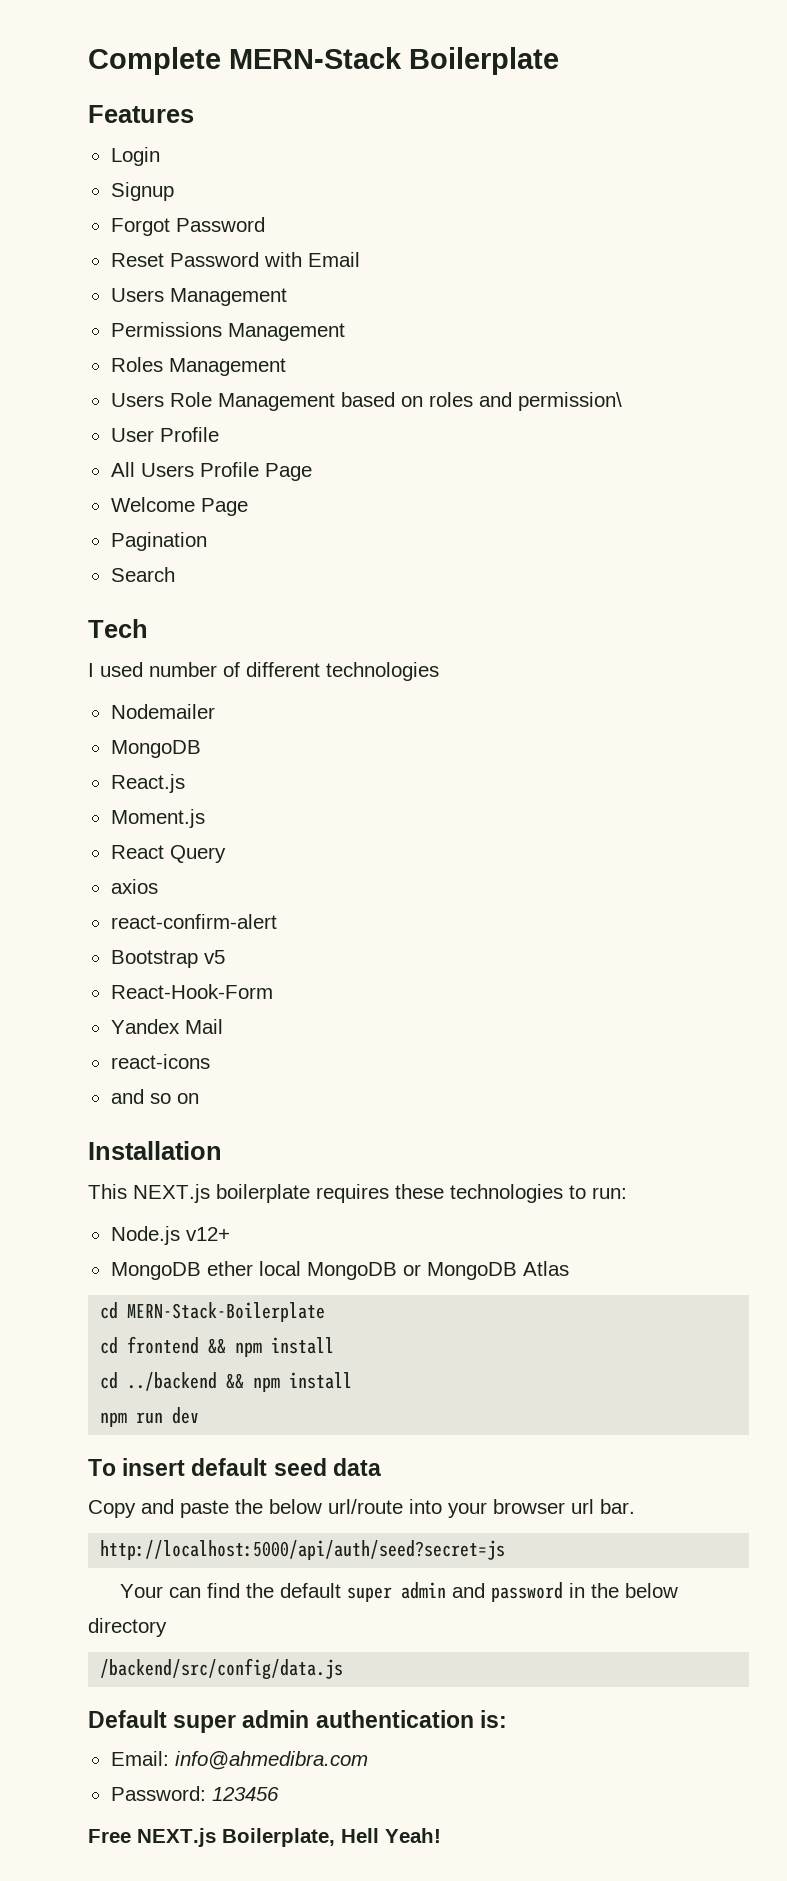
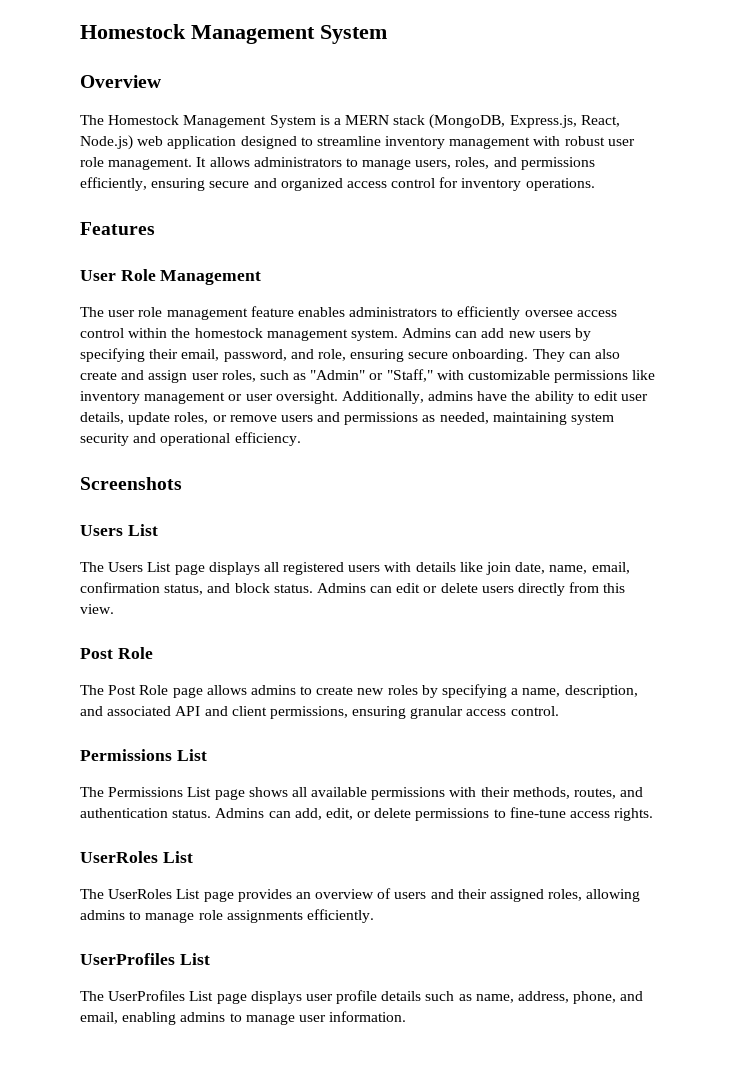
[88,47,559,75] [88,105,194,123] [110,147,160,166] [110,182,174,201] [110,217,265,236] [110,252,360,267] [110,288,287,306] [110,322,345,341] [110,357,286,376] [110,392,622,411] [110,427,219,442] [110,462,312,481] [110,497,248,516] [110,532,207,551] [110,567,175,582] [88,619,148,638] [88,662,439,681] [110,704,215,719] [110,740,201,758] [110,774,185,793] [110,809,205,828] [110,845,226,863] [110,879,158,894] [110,914,277,929] [110,950,225,968] [110,984,273,999] [110,1019,223,1034] [110,1054,210,1069] [110,1089,199,1104] [88,1141,222,1160] [88,1184,627,1203] [110,1226,230,1245] [110,1261,569,1280] [100,1302,326,1322] [100,1336,335,1357] [100,1372,353,1392] [100,1407,200,1427] [88,1458,381,1476] [88,1499,635,1518] [100,1540,506,1560] [119,1582,678,1602] [88,1618,167,1637] [100,1658,344,1680] [88,1710,507,1733] [110,1751,368,1770] [110,1786,279,1801] [88,1828,441,1847] Complete MERN-Stack Boilerplate // Features // Login // Signup // Forgot Password // Reset Password with Email // Users Management // Permissions Management // Roles Management // Users Role Management based on roles and permission\ // User Profile // All Users Profile Page // Welcome Page // Pagination // Search // Tech // I used number of different technologies // Nodemailer // MongoDB // React.js // Moment.js // React Query // axios // react-confirm-alert // Bootstrap v5 // React-Hook-Form // Yandex Mail // react-icons // and so on // Installation // This NEXT.js boilerplate requires these technologies to run: // Node.js v12+ // MongoDB ether local MongoDB or MongoDB Atlas // cd MERN-Stack-Boilerplate // cd frontend && npm install // cd ../backend && npm install // npm run dev // To insert default seed data // Copy and paste the below url/route into your browser url bar. // http://localhost:5000/api/auth/seed?secret=js // Your can find the default super admin and password in the below directory // /backend/src/config/data.js // Default super admin authentication is: // Email: info@ahmedibra.com // Password: 123456 // Free NEXT.js Boilerplate, Hell Yeah! -> [80,24,387,44] [80,75,161,88] [80,114,620,129] [80,135,635,150] [80,157,595,170] [80,177,595,191] [80,222,155,235] [80,269,262,285] [80,306,617,320] [80,328,592,341] [80,348,621,362] [80,369,656,383] [80,391,649,404] [80,412,615,425] [80,432,301,446] [80,477,182,490] [80,524,158,536] [80,562,630,575] [80,582,626,596] [80,604,114,614] [80,647,153,659] [80,684,638,698] [80,706,559,719] [80,749,207,761] [80,787,644,800] [80,807,654,821] [80,851,193,863] [80,888,641,902] [80,909,374,923] [80,953,210,965] [80,990,644,1004] [80,1011,407,1025] Homestock Management System // Overview // The Homestock Management System is a MERN stack (MongoDB, Express.js, React, Node.js) web application designed to streamline inventory management with robust user role management. It allows administrators to manage users, roles, and permissions efficiently, ensuring secure and organized access control for inventory operations. // Features // User Role Management // The user role management feature enables administrators to efficiently oversee access control within the homestock management system. Admins can add new users by specifying their email, password, and role, ensuring secure onboarding. They can also create and assign user roles, such as "Admin" or "Staff," with customizable permissions like inventory management or user oversight. Additionally, admins have the ability to edit user details, update roles, or remove users and permissions as needed, maintaining system security and operational efficiency. // Screenshots // Users List // The Users List page displays all registered users with details like join date, name, email, confirmation status, and block status. Admins can edit or delete users directly from this view. // Post Role // The Post Role page allows admins to create new roles by specifying a name, description, and associated API and client permissions, ensuring granular access control. // Permissions List // The Permissions List page shows all available permissions with their methods, routes, and authentication status. Admins can add, edit, or delete permissions to fine-tune access rights. // UserRoles List // The UserRoles List page provides an overview of users and their assigned roles, allowing admins to manage role assignments efficiently. // UserProfiles List // The UserProfiles List page displays user profile details such as name, address, phone, and email, enabling admins to manage user information.

